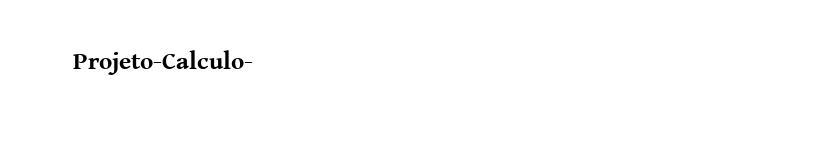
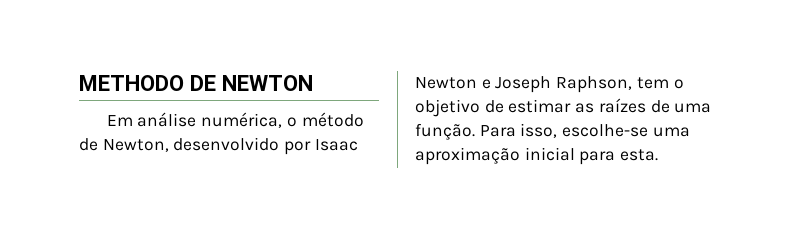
[73,50,253,75] Projeto-Calculo- -> [79,75,313,91] [106,112,364,128] [79,137,358,155] [415,76,684,93] [415,98,712,117] [415,123,690,140] [415,147,659,165] METHODO DE NEWTON // Em análise numérica, o método de Newton, desenvolvido por Isaac Newton e Joseph Raphson, tem o objetivo de estimar as raízes de uma função. Para isso, escolhe-se uma aproximação inicial para esta.

